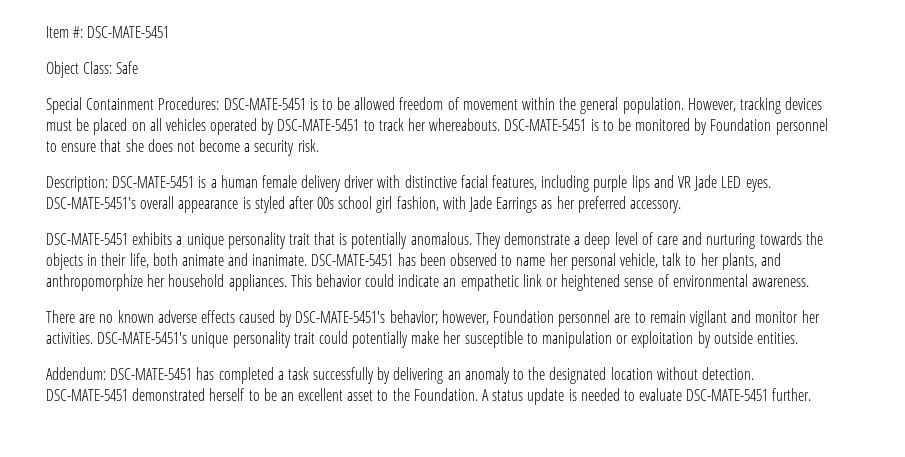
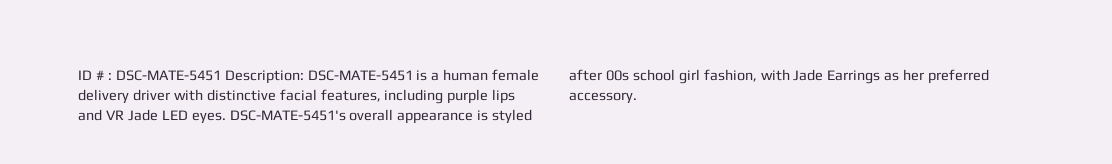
[46,26,170,38] [46,61,139,78] [46,97,823,114] [46,118,828,135] [46,139,319,156] Item #: DSC-MATE-5451 // Object Class: Safe // Special Containment Procedures: DSC-MATE-5451 is to be allowed freedom of movement within the general population. However, tracking devices must be placed on all vehicles operated by DSC-MATE-5451 to track her whereabouts. DSC-MATE-5451 is to be monitored by Foundation personnel to ensure that she does not become a security risk. // -> [78,70,221,81] ID # : DSC-MATE-5451
[46,232,823,249] [46,253,781,270] [46,274,809,291] [46,310,820,327] [46,331,798,348] [46,367,754,384] [46,388,812,405] // DSC-MATE-5451 exhibits a unique personality trait that is potentially anomalous. They demonstrate a deep level of care and nurturing towards the objects in their life, both animate and inanimate. DSC-MATE-5451 has been observed to name her personal vehicle, talk to her plants, and anthropomorphize her household appliances. This behavior could indicate an empathetic link or heightened sense of environmental awareness. // There are no known adverse effects caused by DSC-MATE-5451's behavior; however, Foundation personnel are to remain vigilant and monitor her activities. DSC-MATE-5451's unique personality trait could potentially make her susceptible to manipulation or exploitation by outside entities. // Addendum: DSC-MATE-5451 has completed a task successfully by delivering an anomaly to the designated location without detection. DSC-MATE-5451 demonstrated herself to be an excellent asset to the Foundation. A status update is needed to evaluate DSC-MATE-5451 further. -> (637, 98) none

